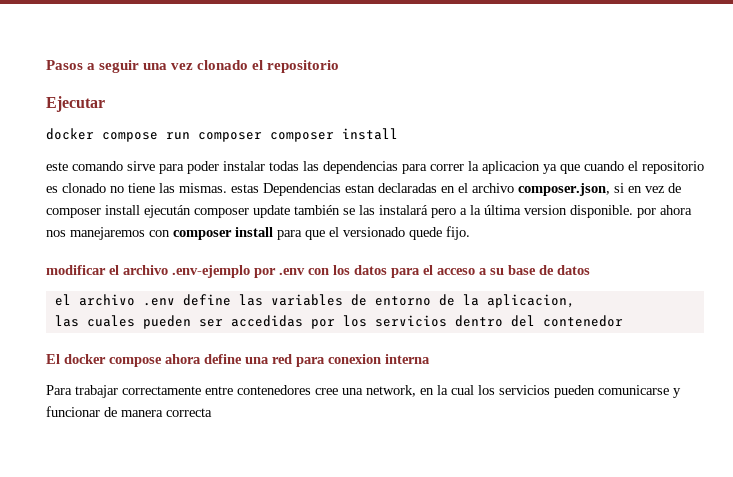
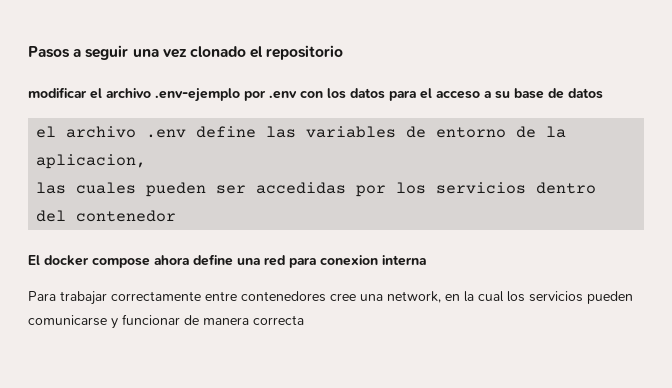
[46,96,105,112] [46,128,398,142] [46,161,704,174] [46,183,681,196] [46,205,692,218] [46,226,470,240] // Ejecutar // docker compose run composer composer install // este comando sirve para poder instalar todas las dependencias para correr la aplicacion ya que cuando el repositorio es clonado no tiene las mismas. estas Dependencias estan declaradas en el archivo composer.json, si en vez de composer install ejecután composer update también se las instalará pero a la última version disponible. por ahora nos manejaremos con composer install para que el versionado quede fijo. -> (344, 52) none

